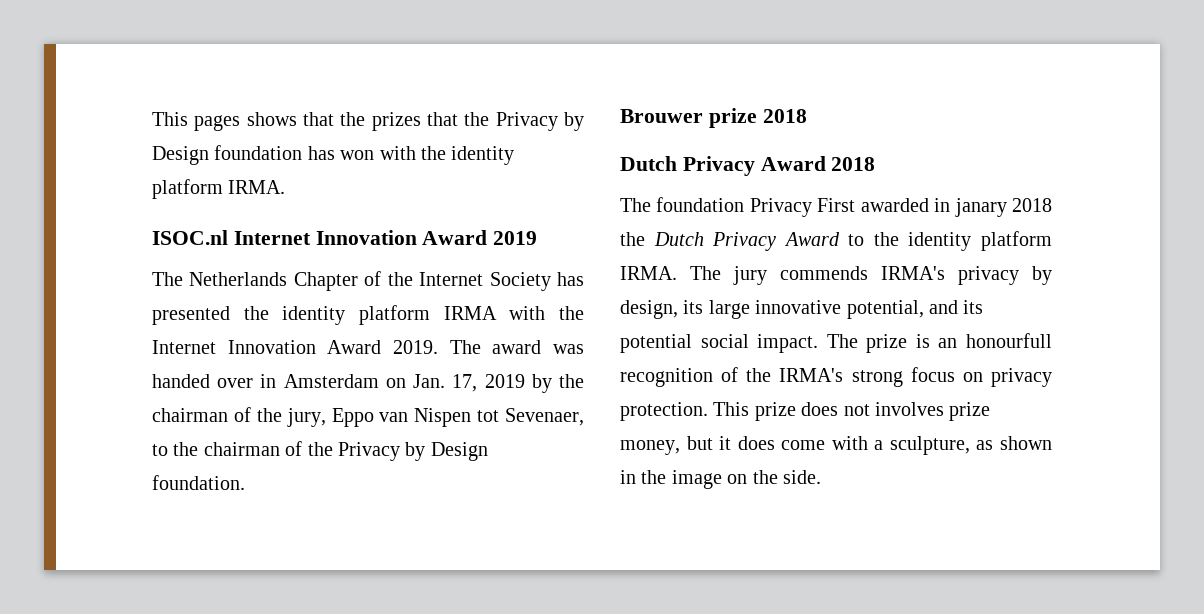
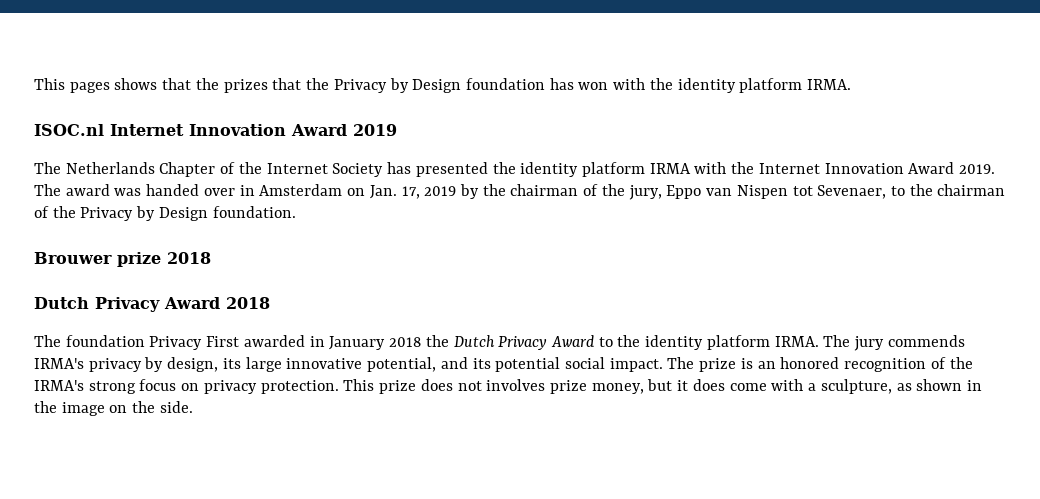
[954,198,1007,217] janary -> [329,336,386,350] January
[965,333,1052,348] honourfull -> [780,357,840,369] honored

